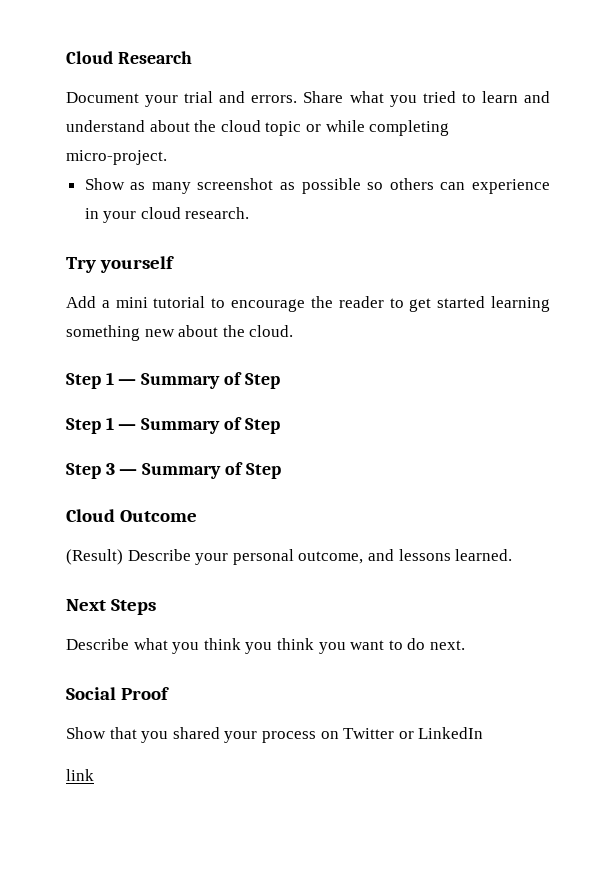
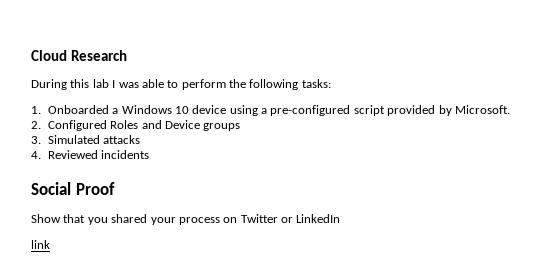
[66,91,550,107] [66,120,450,136] [66,150,167,165] [84,178,551,194] [84,207,250,223] [66,256,175,273] [66,296,550,312] [66,325,294,341] [66,372,280,389] [66,417,280,434] [66,462,281,479] [66,509,198,522] [66,549,513,565] [66,599,157,615] [66,638,465,654] Document your trial and errors. Share what you tried to learn and understand about the cloud topic or while completing micro-project. // Show as many screenshot as possible so others can experience in your cloud research. // Try yourself // Add a mini tutorial to encourage the reader to get started learning something new about the cloud. // Step 1 — Summary of Step // Step 1 — Summary of Step // Step 3 — Summary of Step // Cloud Outcome // (Result) Describe your personal outcome, and lessons learned. // Next Steps // Describe what you think you think you want to do next. -> [31,79,331,90] [31,105,510,116] [31,120,241,131] [31,135,141,144] [31,150,150,159] During this lab I was able to perform the following tasks: // 1. Onboarded a Windows 10 device using a pre-configured script provided by Microsoft. // 2. Configured Roles and Device groups // 3. Simulated attacks // 4. Reviewed incidents

